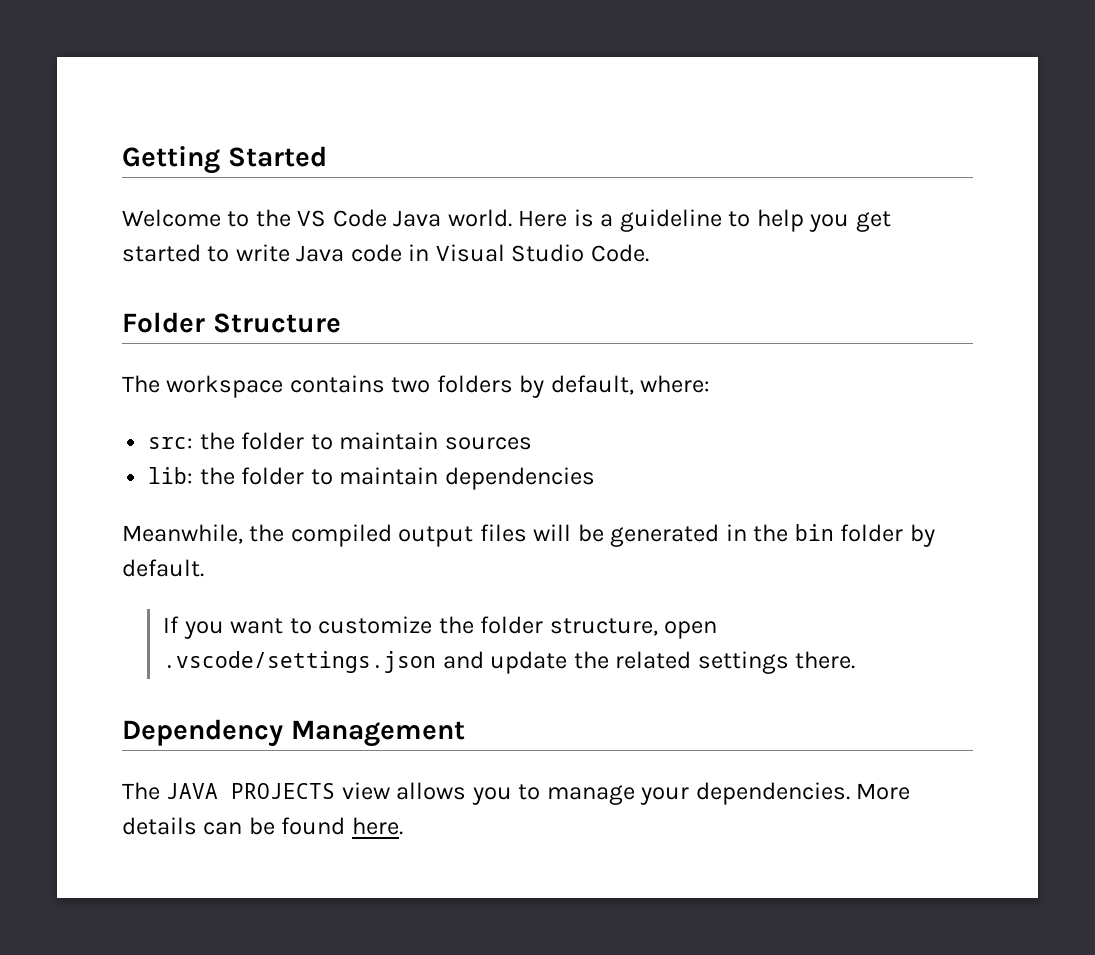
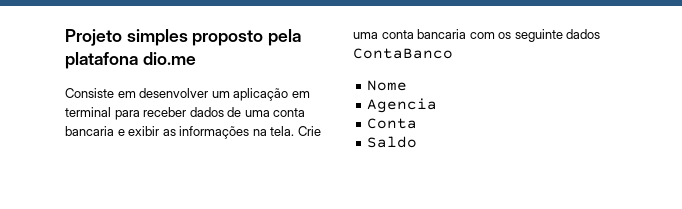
[122,146,327,174] [122,209,891,232] [122,244,649,262] [122,312,341,333] [122,375,711,398] [148,432,532,450] [148,467,595,490] [122,524,935,547] [122,559,204,577] [163,616,718,639] [163,651,856,674] [122,719,465,747] [122,782,911,805] [122,817,403,835] Getting Started // Welcome to the VS Code Java world. Here is a guideline to help you get started to write Java code in Visual Studio Code. // Folder Structure // The workspace contains two folders by default, where: // src: the folder to maintain sources // lib: the folder to maintain dependencies // Meanwhile, the compiled output files will be generated in the bin folder by default. // If you want to customize the folder structure, open .vscode/settings.json and update the related settings there. // Dependency Management // The JAVA PROJECTS view allows you to manage your dependencies. More details can be found here. -> [65,29,302,46] [65,52,196,69] [65,88,310,101] [65,107,306,120] [65,126,321,139] [353,29,601,42] [353,48,453,59] [367,80,408,91] [367,98,438,113] [367,118,418,129] [367,136,418,148] Projeto simples proposto pela platafona dio.me // Consiste em desenvolver um aplicação em terminal para receber dados de uma conta bancaria e exibir as informações na tela. Crie uma conta bancaria com os seguinte dados ContaBanco // Nome // Agencia // Conta // Saldo

